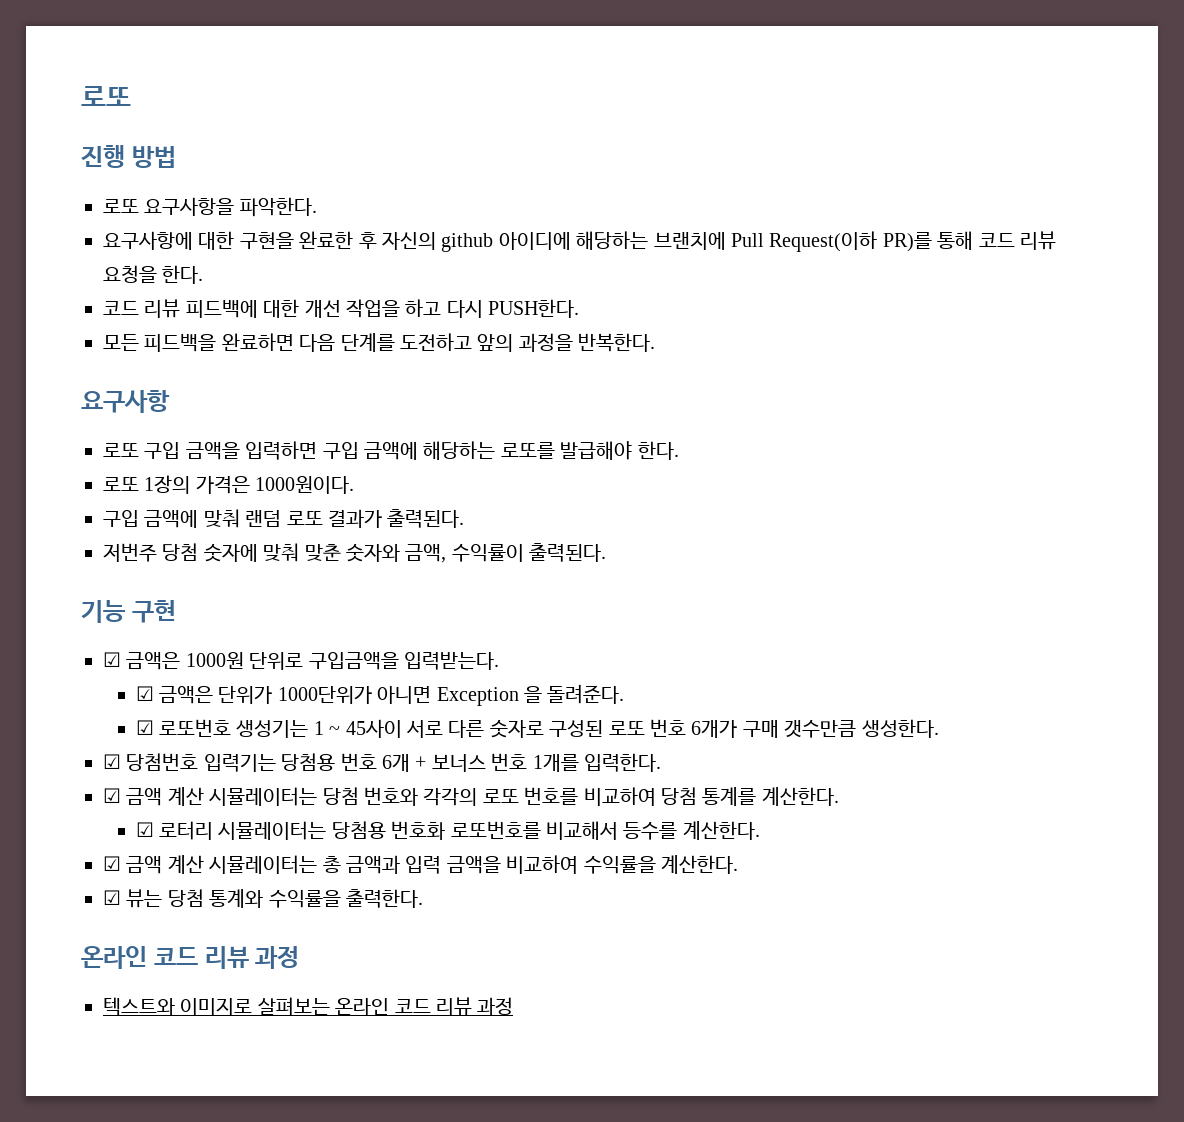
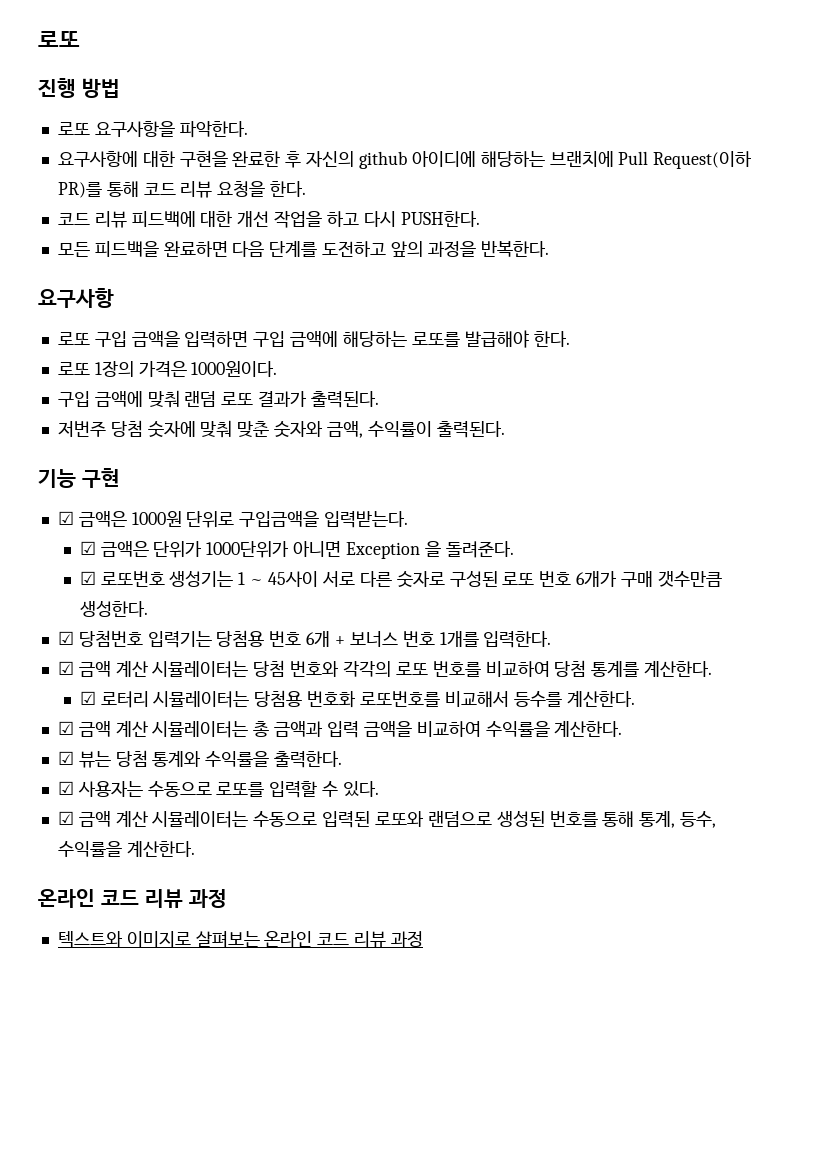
(423, 898) none -> [57,781,379,798] [57,810,717,828] [57,840,195,857] // ☑ 사용자는 수동으로 로또를 입력할 수 있다. // ☑ 금액 계산 시뮬레이터는 수동으로 입력된 로또와 랜덤으로 생성된 번호를 통해 통계, 등수, 수익률을 계산한다.

